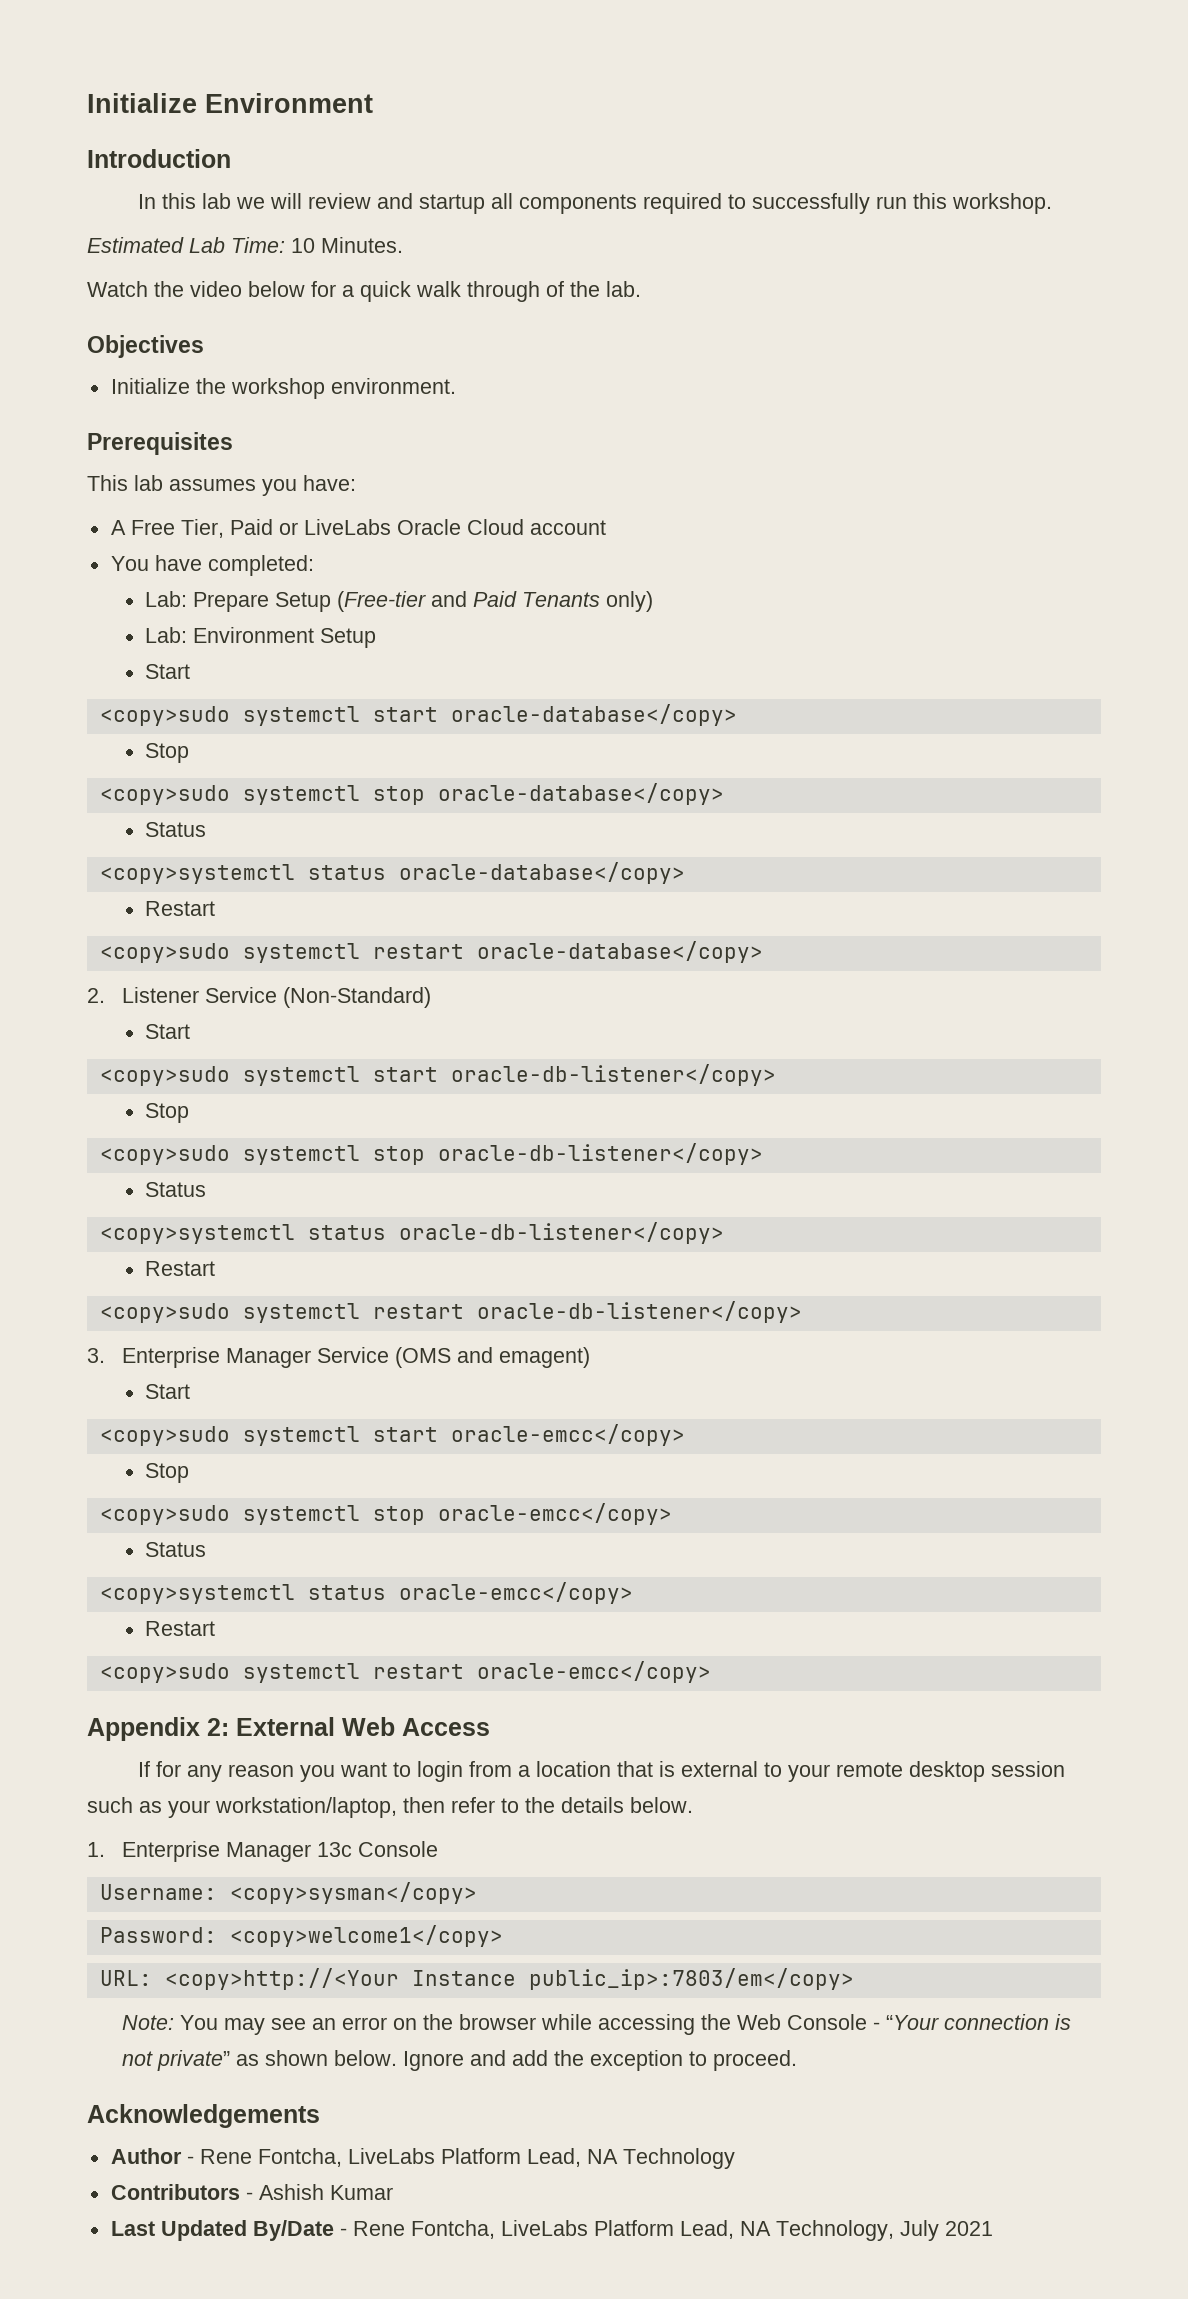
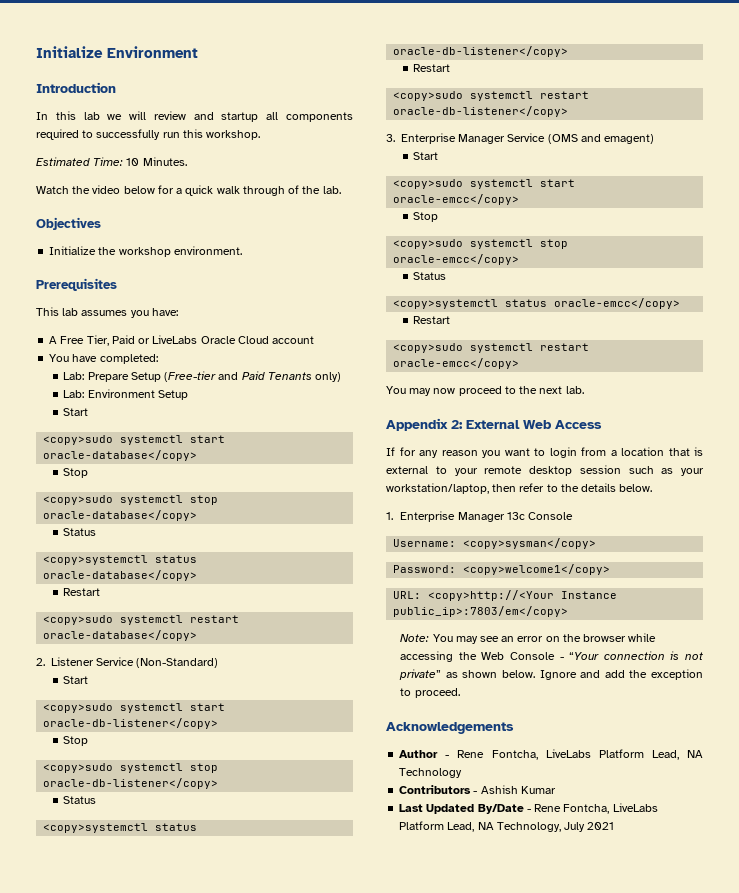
[189,237,225,253] Lab -> (90, 161) none
(711, 1672) none -> [386,386,584,396] // You may now proceed to the next lab.

